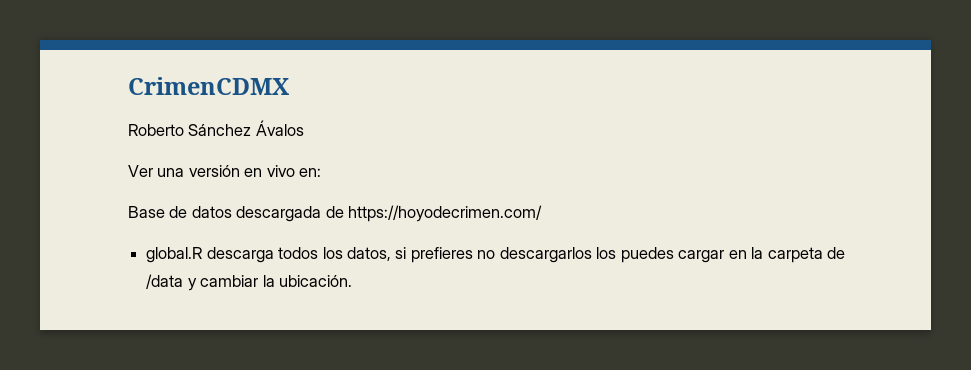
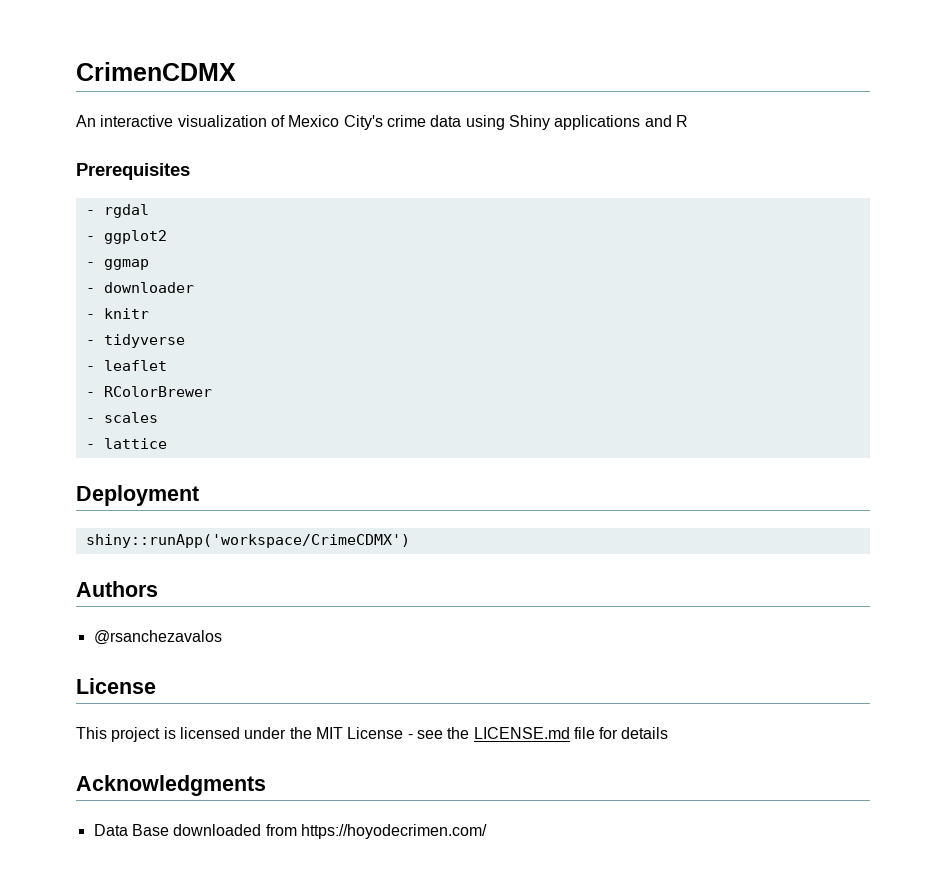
[128,120,304,136] [128,165,322,177] [128,205,543,222] [146,247,845,263] [146,274,352,291] Roberto Sánchez Ávalos // Ver una versión en vivo en: // Base de datos descargada de https://hoyodecrimen.com/ // global.R descarga todos los datos, si prefieres no descargarlos los puedes cargar en la carpeta de /data y cambiar la ubicación. -> [76,115,688,130] [76,163,190,180] [85,204,149,218] [85,230,167,244] [85,259,149,270] [85,282,194,293] [85,308,149,319] [85,334,185,348] [85,360,167,371] [85,386,212,397] [85,412,158,423] [85,438,167,449] [76,485,199,506] [85,534,410,548] [76,581,158,597] [93,630,222,645] [76,678,156,694] [76,727,669,742] [76,775,266,796] [93,824,487,839] An interactive visualization of Mexico City's crime data using Shiny applications and R // Prerequisites // - rgdal // - ggplot2 // - ggmap // - downloader // - knitr // - tidyverse // - leaflet // - RColorBrewer // - scales // - lattice // Deployment // shiny::runApp('workspace/CrimeCDMX') // Authors // @rsanchezavalos // License // This project is licensed under the MIT License - see the LICENSE.md file for details // Acknowledgments // Data Base downloaded from https://hoyodecrimen.com/

